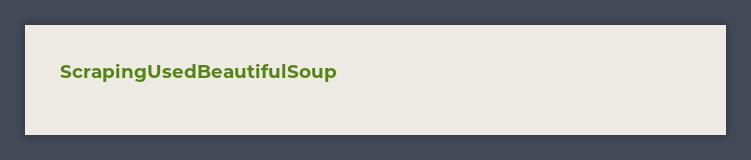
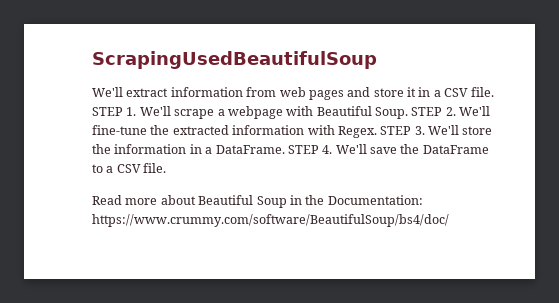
(337, 72) none -> [92,87,494,100] [92,106,491,119] [92,125,493,138] [92,144,489,154] [92,163,167,173] [92,195,423,208] [92,214,449,227] // We'll extract information from web pages and store it in a CSV file. STEP 1. We'll scrape a webpage with Beautiful Soup. STEP 2. We'll fine-tune the extracted information with Regex. STEP 3. We'll store the information in a DataFrame. STEP 4. We'll save the DataFrame to a CSV file. // Read more about Beautiful Soup in the Documentation: https://www.crummy.com/software/BeautifulSoup/bs4/doc/

